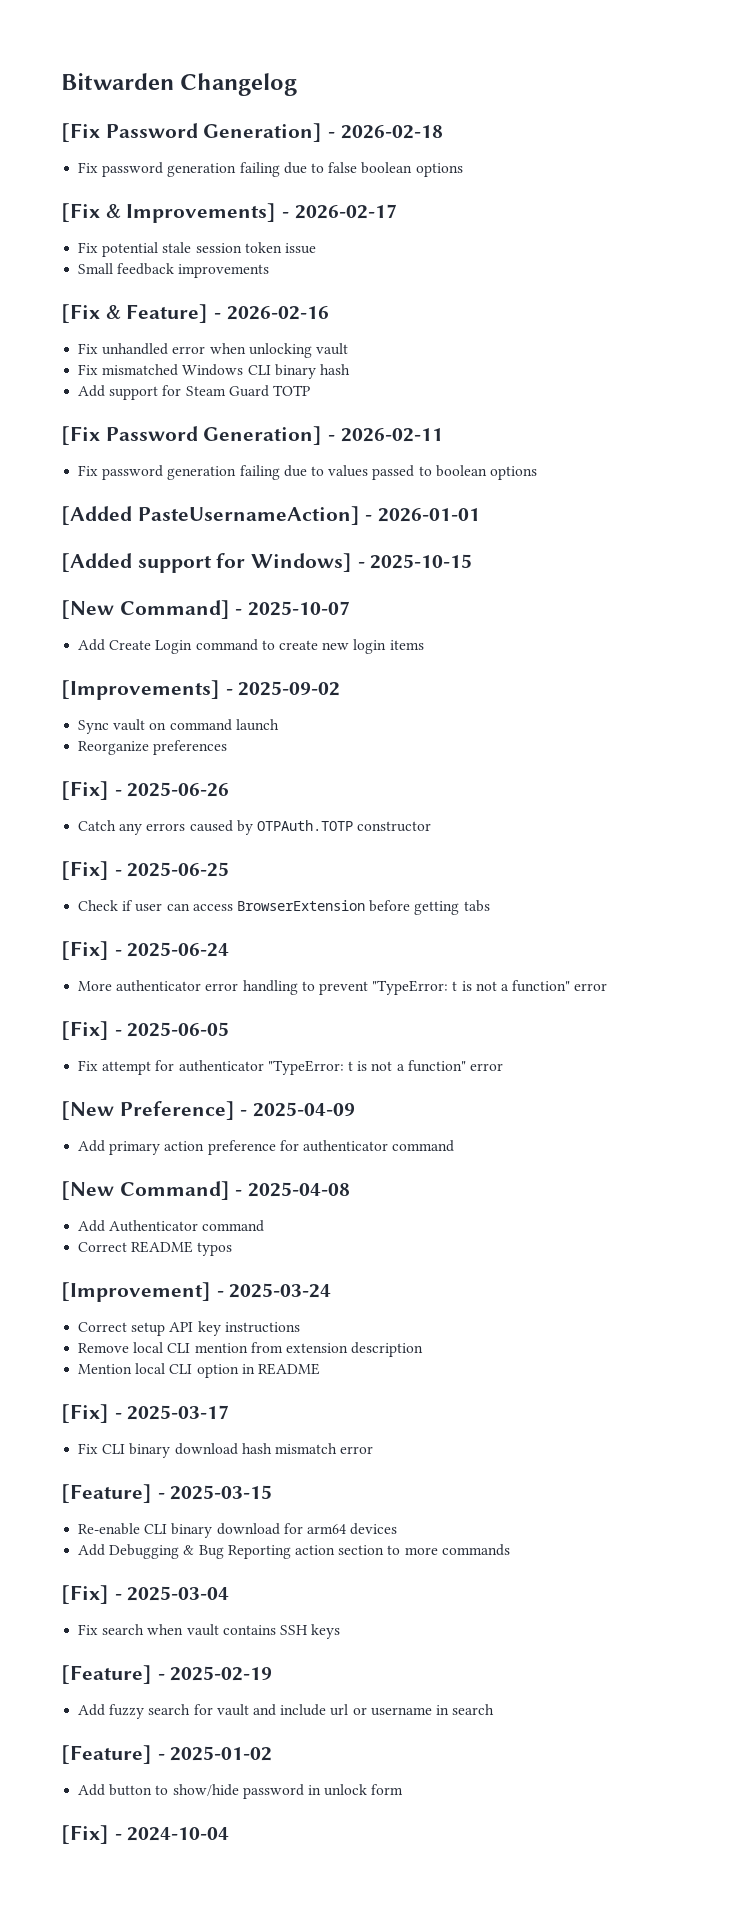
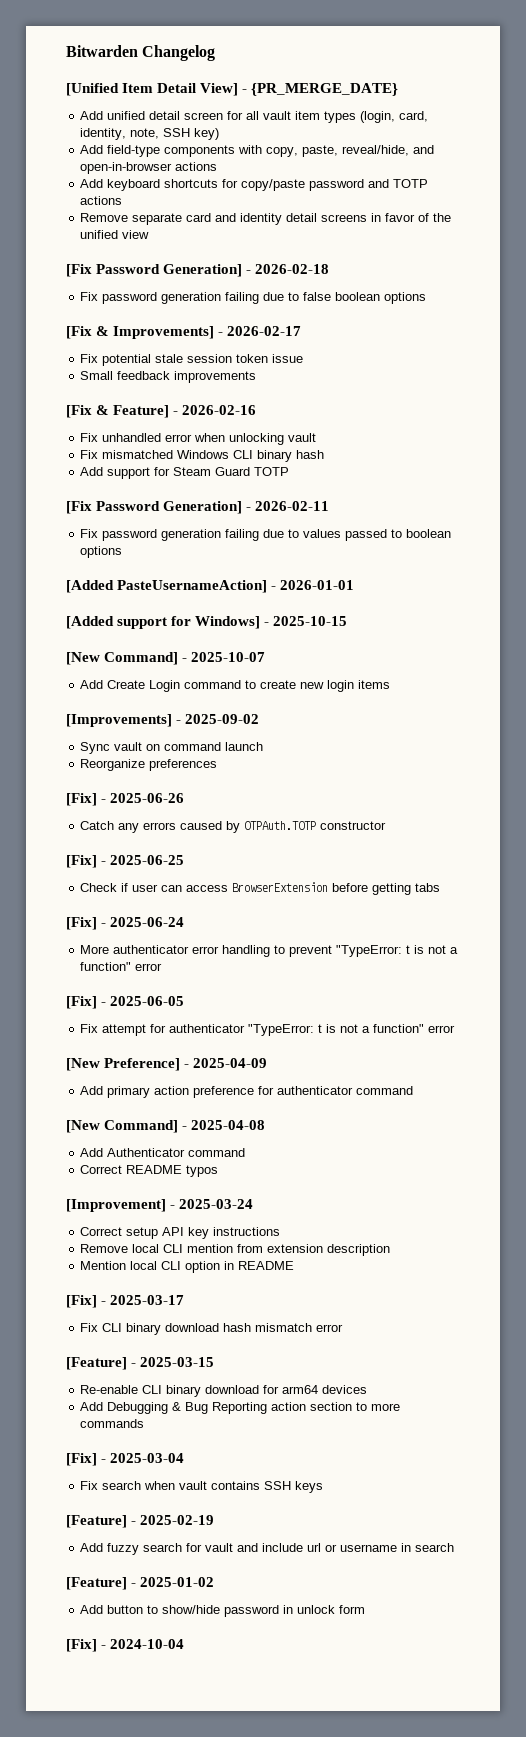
(298, 84) none -> [66,83,399,96] [80,111,429,123] [80,128,220,140] [80,145,435,157] [80,162,218,174] [80,179,429,191] [80,196,123,205] [80,213,452,225] [80,230,150,239] // [Unified Item Detail View] - {PR_MERGE_DATE} // Add unified detail screen for all vault item types (login, card, identity, note, SSH key) // Add field-type components with copy, paste, reveal/hide, and open-in-browser actions // Add keyboard shortcuts for copy/paste password and TOTP actions // Remove separate card and identity detail screens in favor of the unified view

